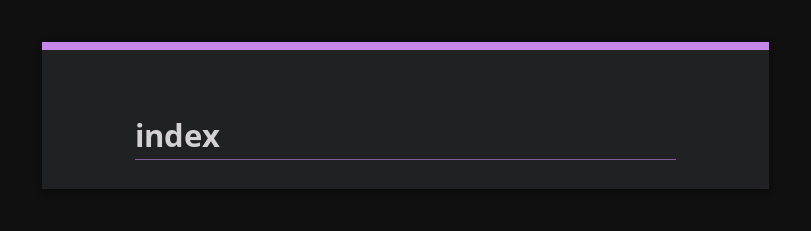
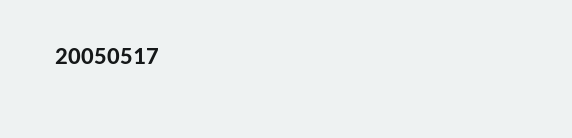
[135,123,220,147] index -> [55,48,159,64] 20050517

